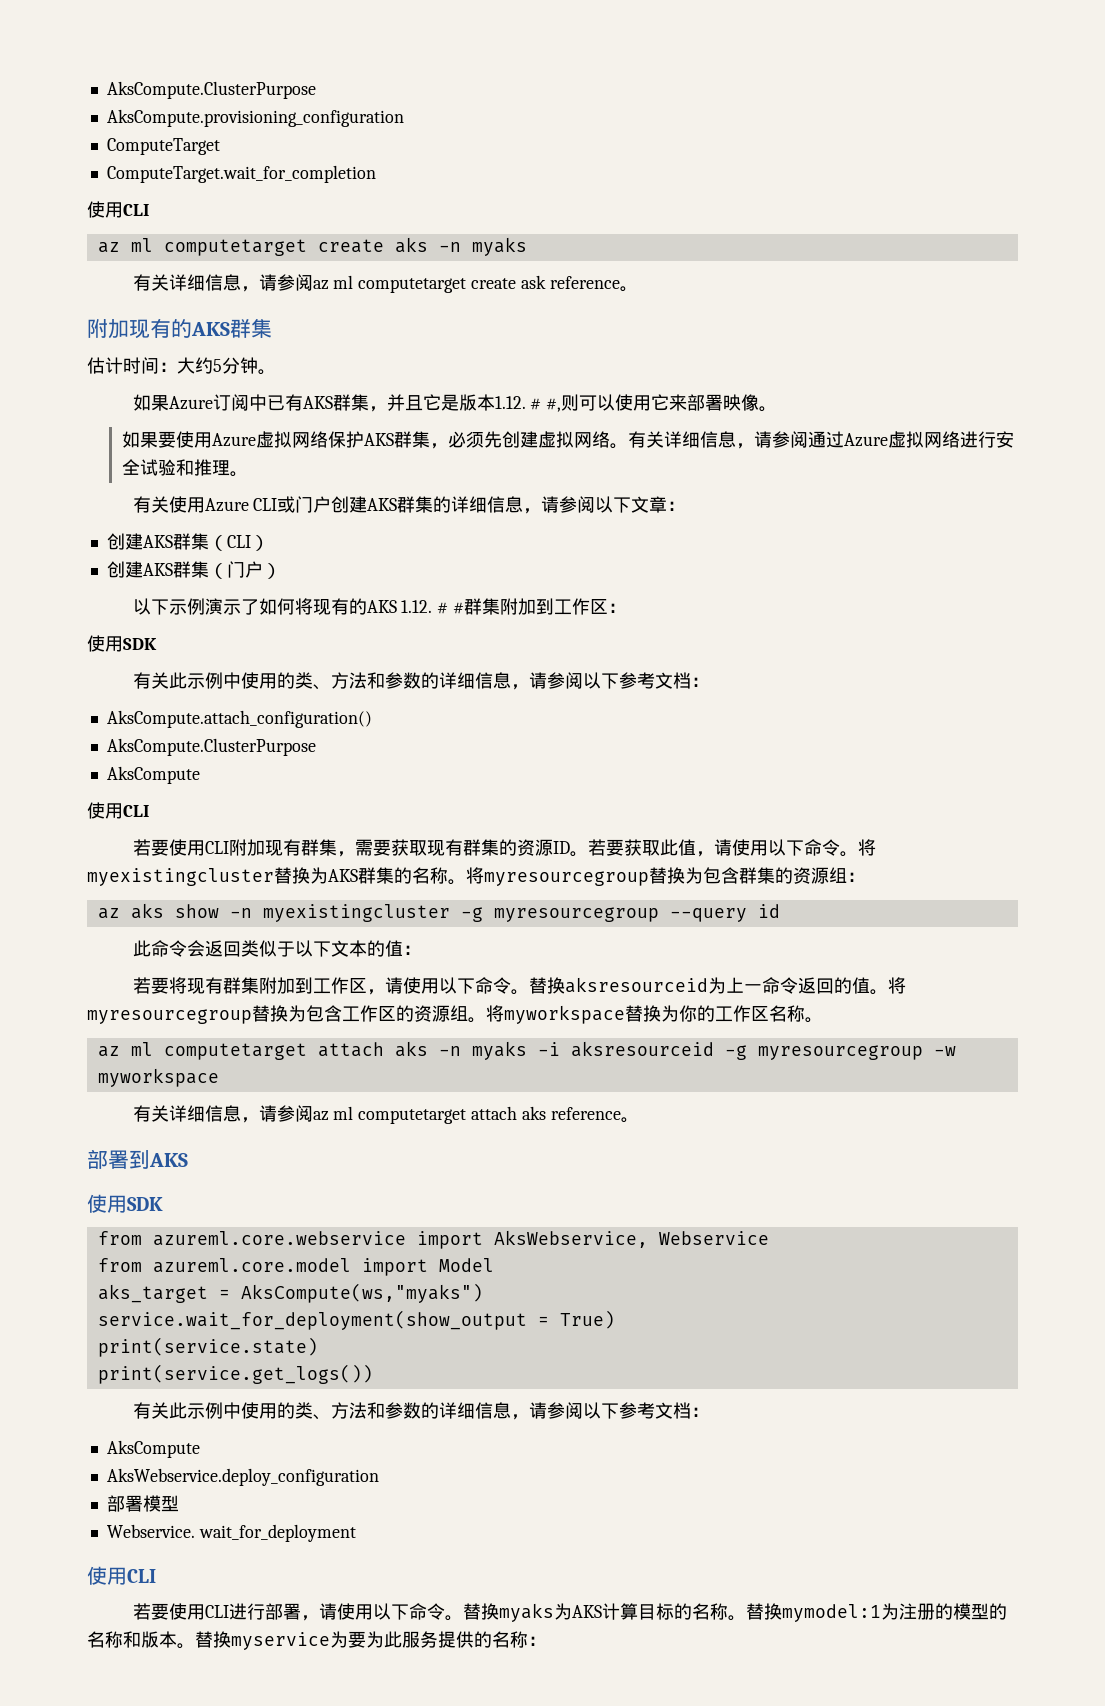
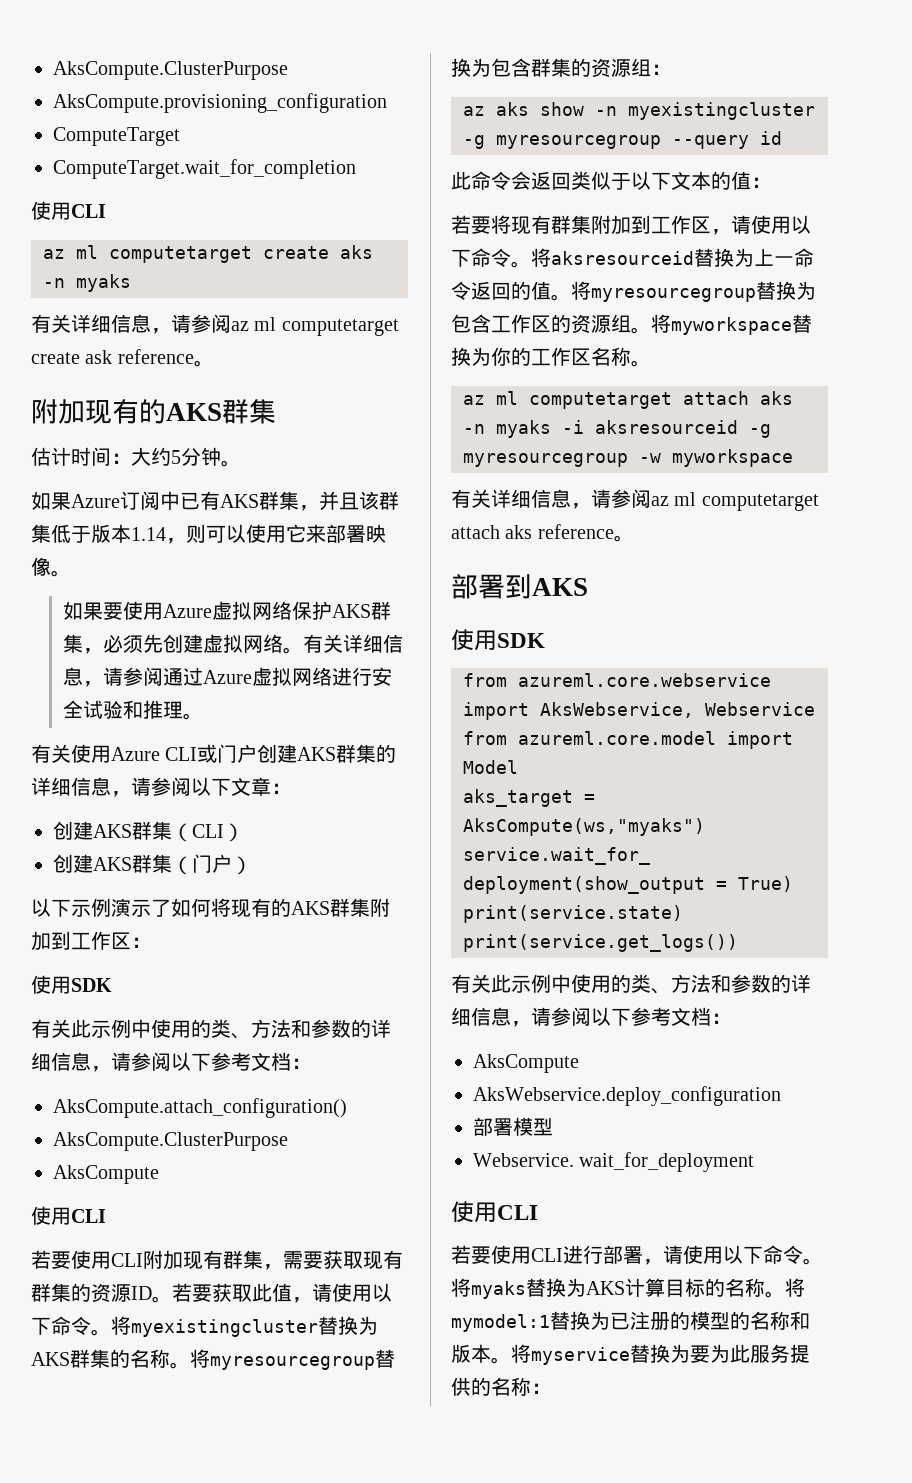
[422,394,562,412] 它是版本1.12. # #, -> [359,491,399,510] [31,524,186,544] 该群集低于版本1.14，
[401,600,465,614] 1.12. # # -> (330, 908) none
[528,977,708,994] 替换aksresourceid -> [531,248,734,267] 将aksresourceid替换
[462,1603,554,1622] 替换myaks -> [451,1278,566,1299] 将myaks替换
[745,1603,899,1622] 替换mymodel:1为 -> [785,1278,805,1297] [451,1311,630,1332] 将mymodel:1替换为已
[195,1631,330,1650] 替换myservice -> [511,1344,670,1365] 将myservice替换

